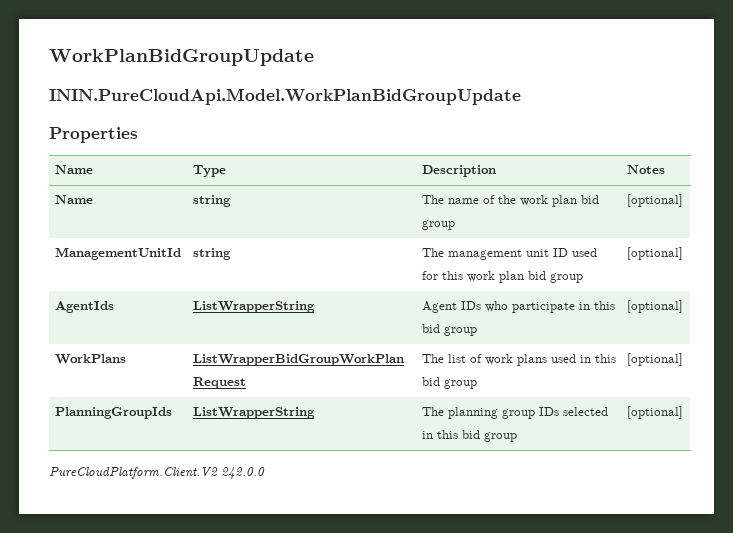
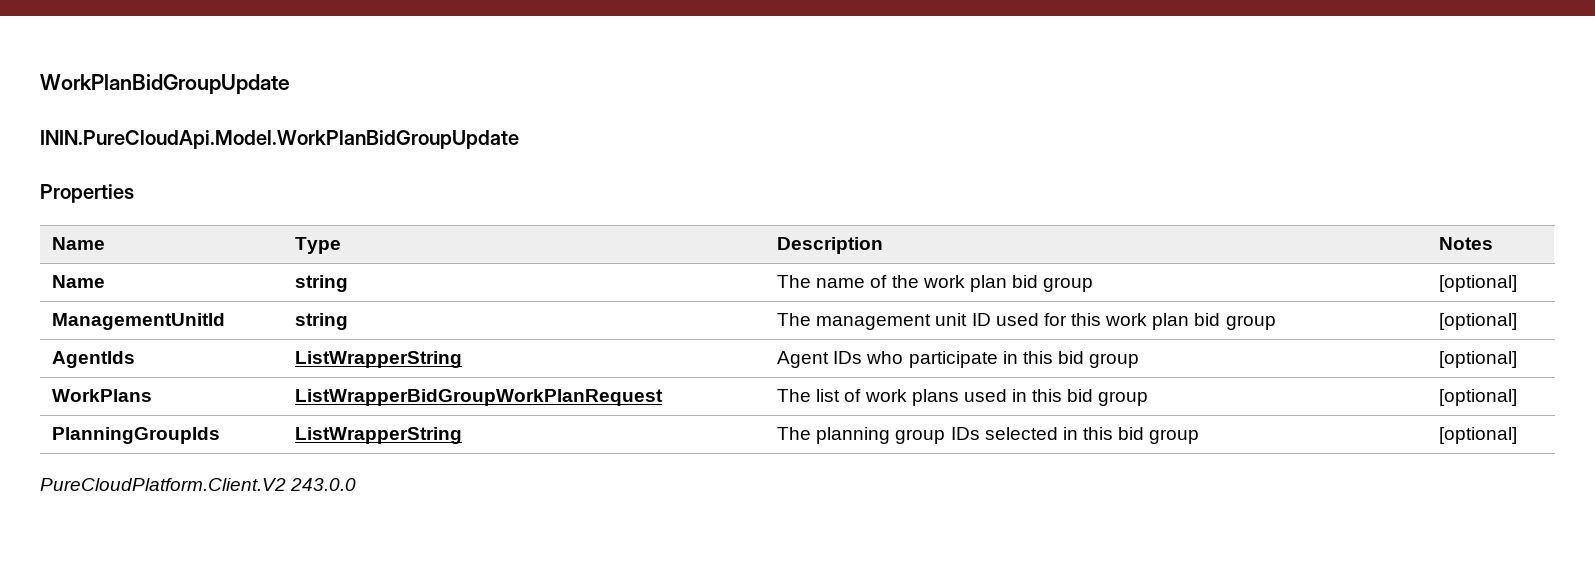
[221,467,265,479] 242.0.0 -> [290,478,357,491] 243.0.0

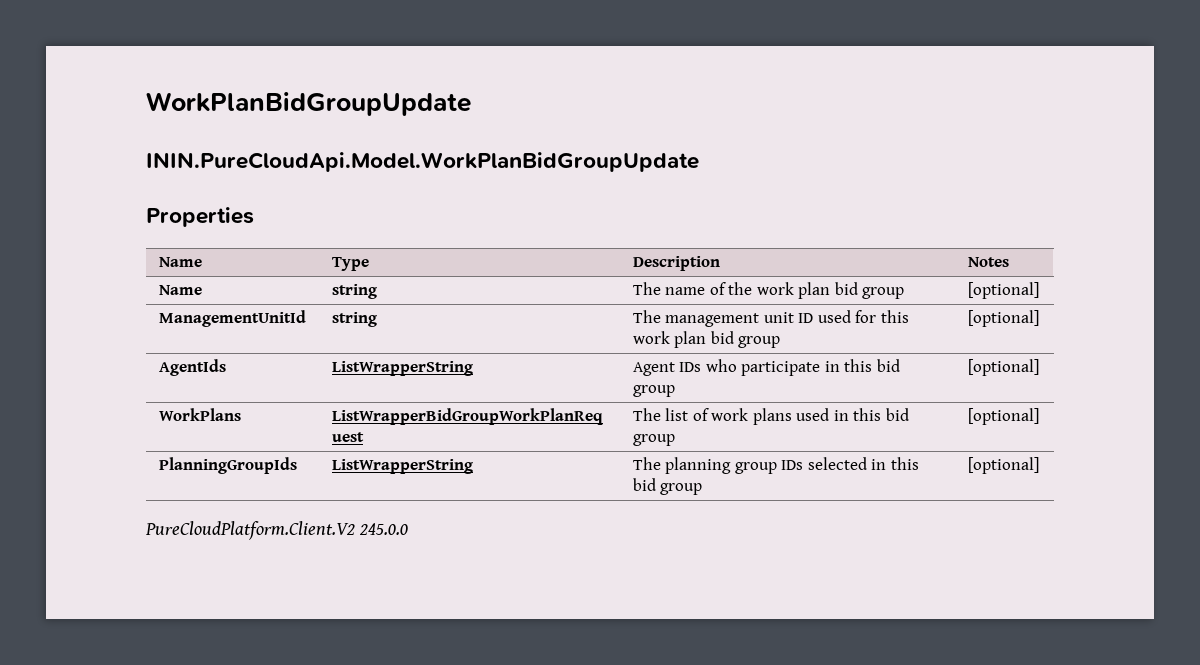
[290,478,357,491] 243.0.0 -> [358,523,408,535] 245.0.0

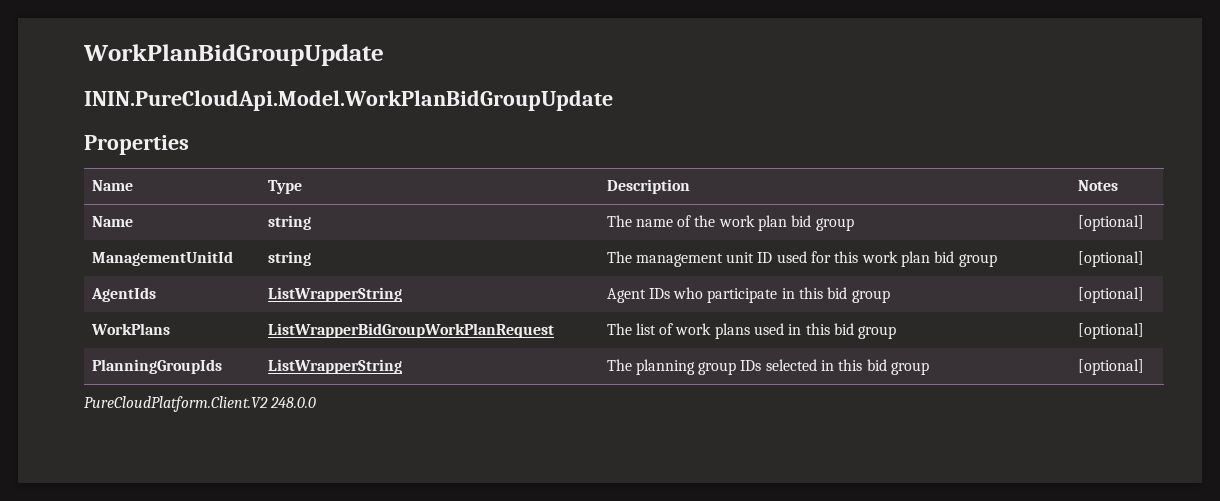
[358,523,408,535] 245.0.0 -> [270,397,317,408] 248.0.0

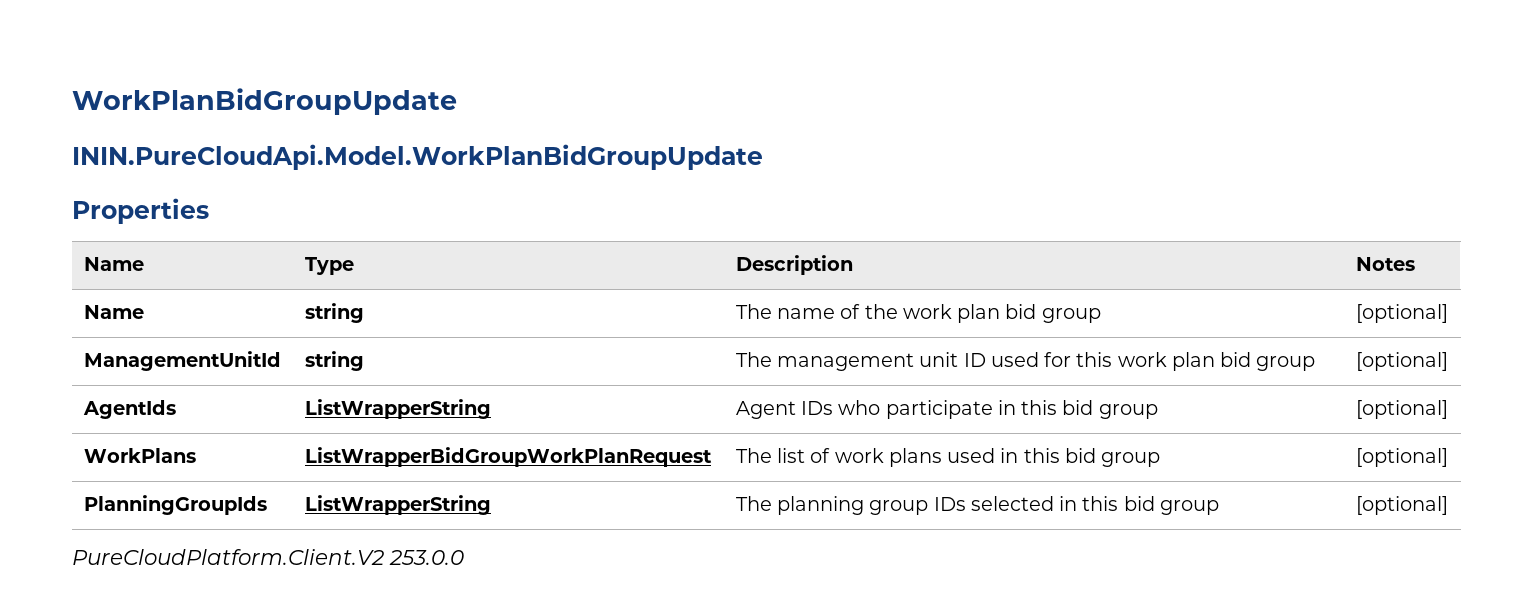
[270,397,317,408] 248.0.0 -> [389,550,464,565] 253.0.0

